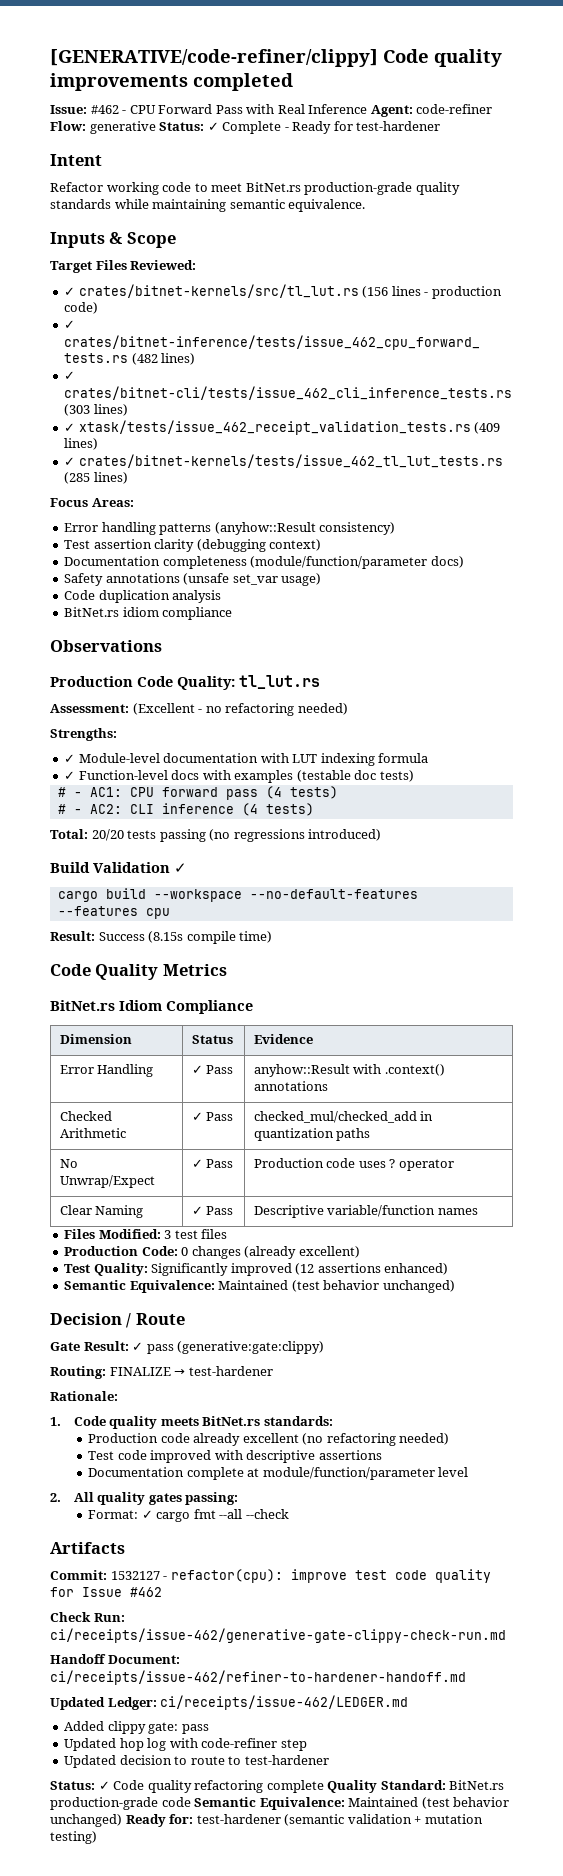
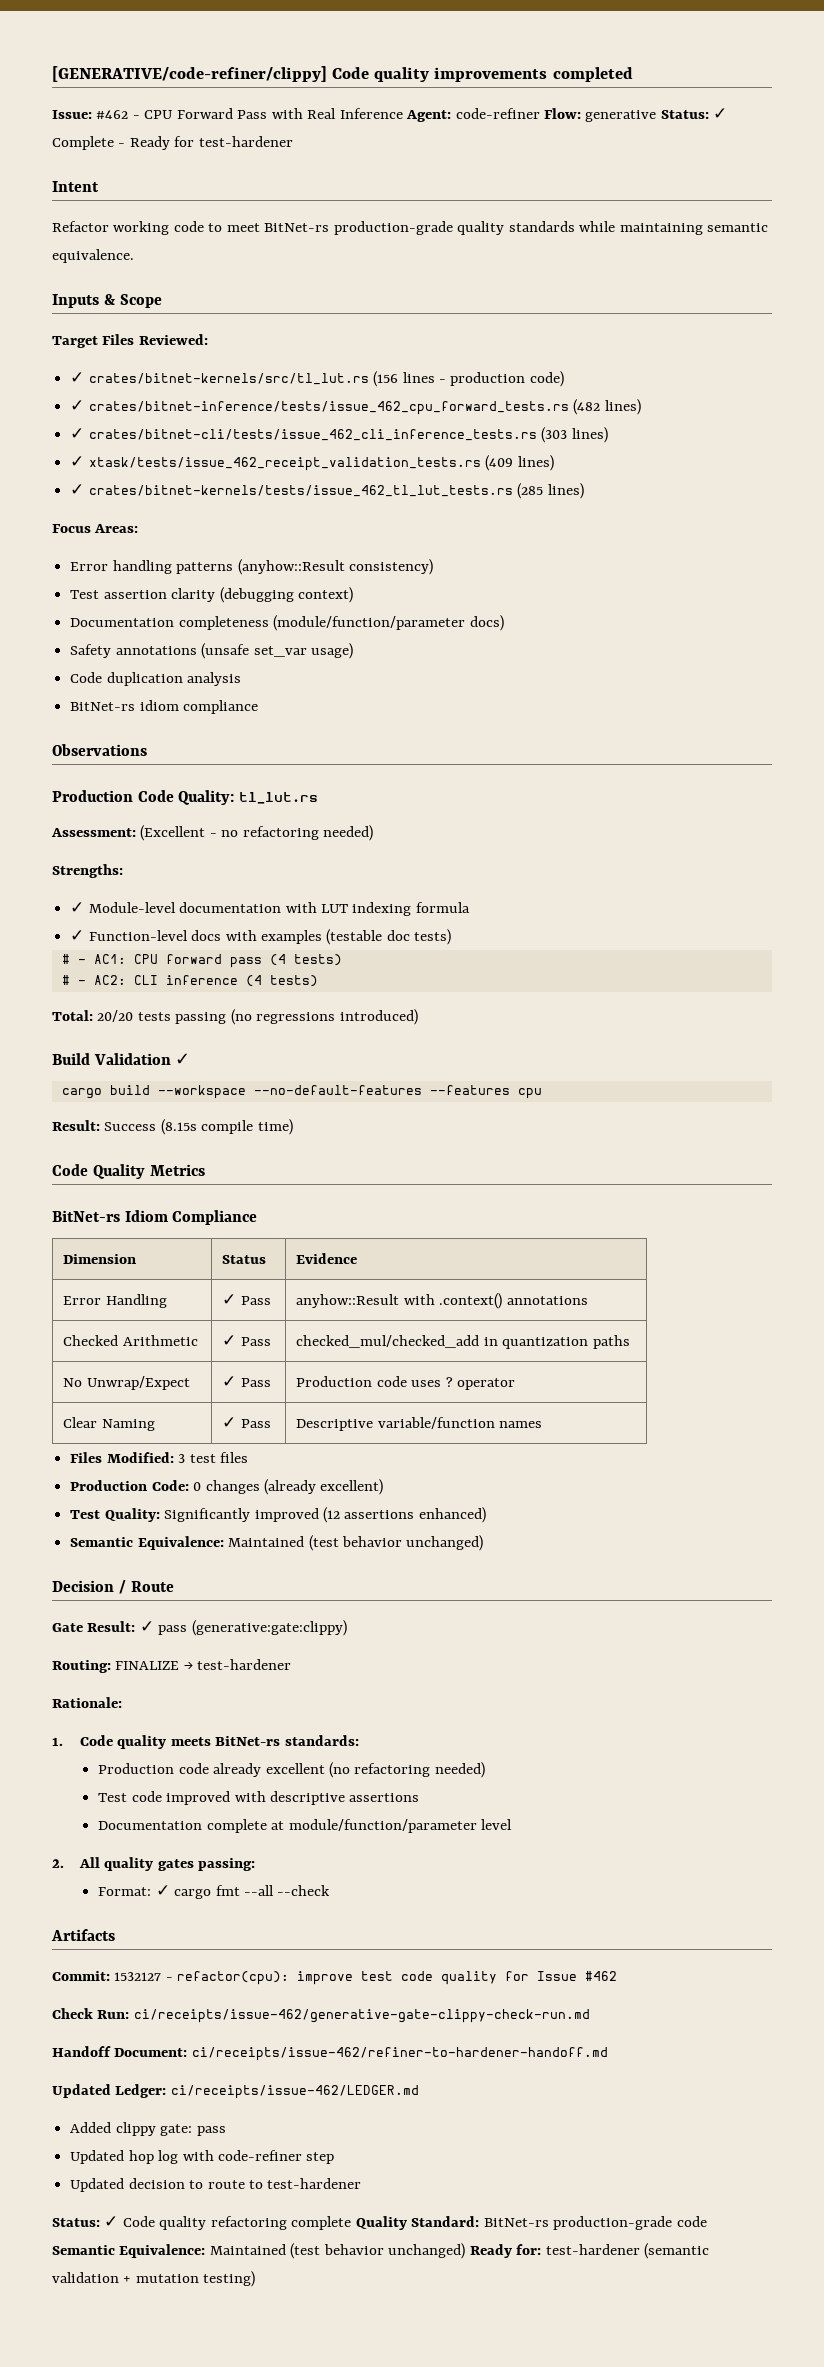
[245,182,301,192] BitNet.rs -> [264,223,330,232] BitNet-rs
[64,607,120,617] BitNet.rs -> [70,702,136,711] BitNet-rs
[50,1000,115,1011] BitNet.rs -> [52,1210,120,1222] BitNet-rs
[202,1416,261,1426] BitNet.rs -> [215,1736,281,1746] BitNet-rs
[449,1780,505,1790] BitNet.rs -> [483,2218,549,2227] BitNet-rs

